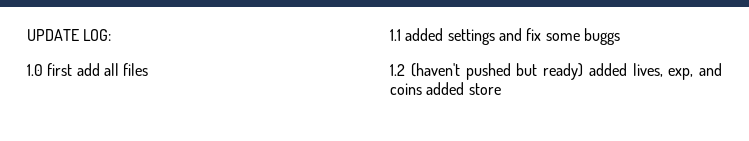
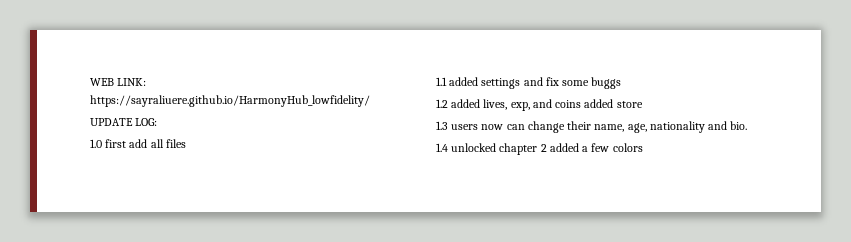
(27, 35) none -> [90,78,147,86] [90,95,370,107] WEB LINK: https://sayraliuere.github.io/HarmonyHub_lowfidelity/ //
[410,63,583,80] (haven't pushed but ready) -> (448, 103) none
(501, 89) none -> [436,121,748,133] [436,143,643,155] // 1.3 users now can change their name, age, nationality and bio. // 1.4 unlocked chapter 2 added a few colors

